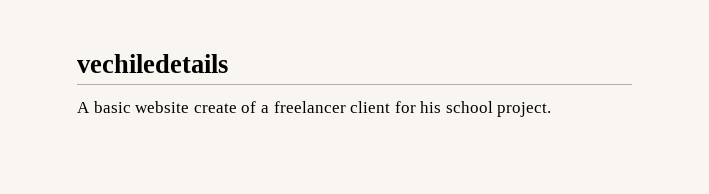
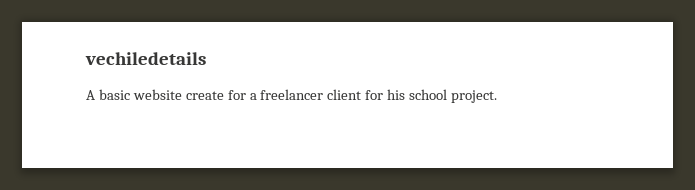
[241,101,257,113] of -> [227,90,246,100] for

